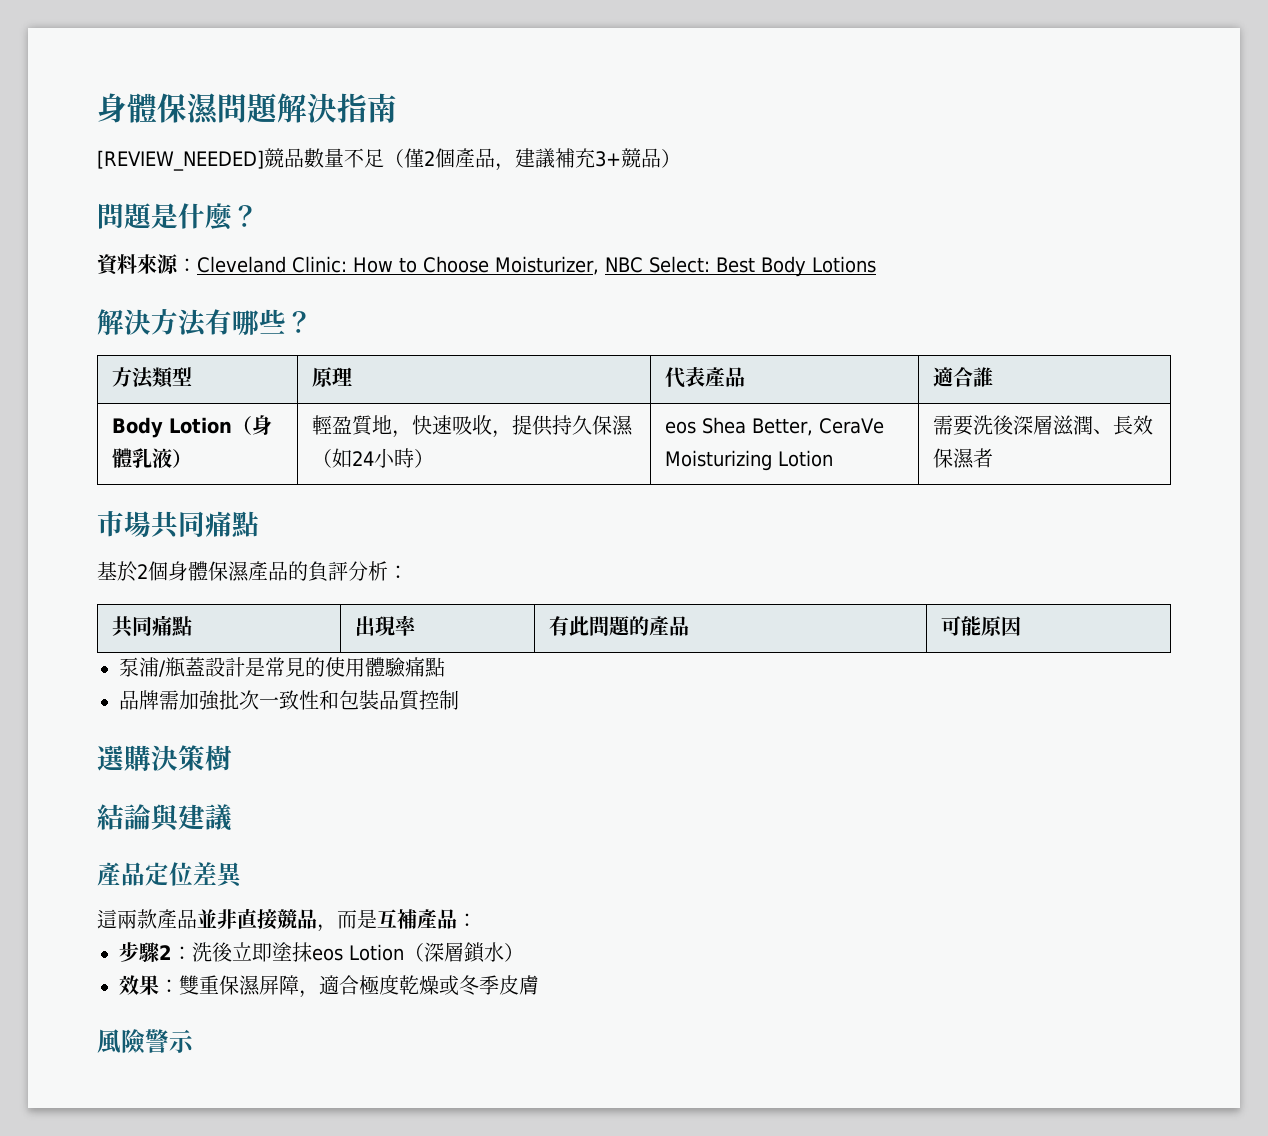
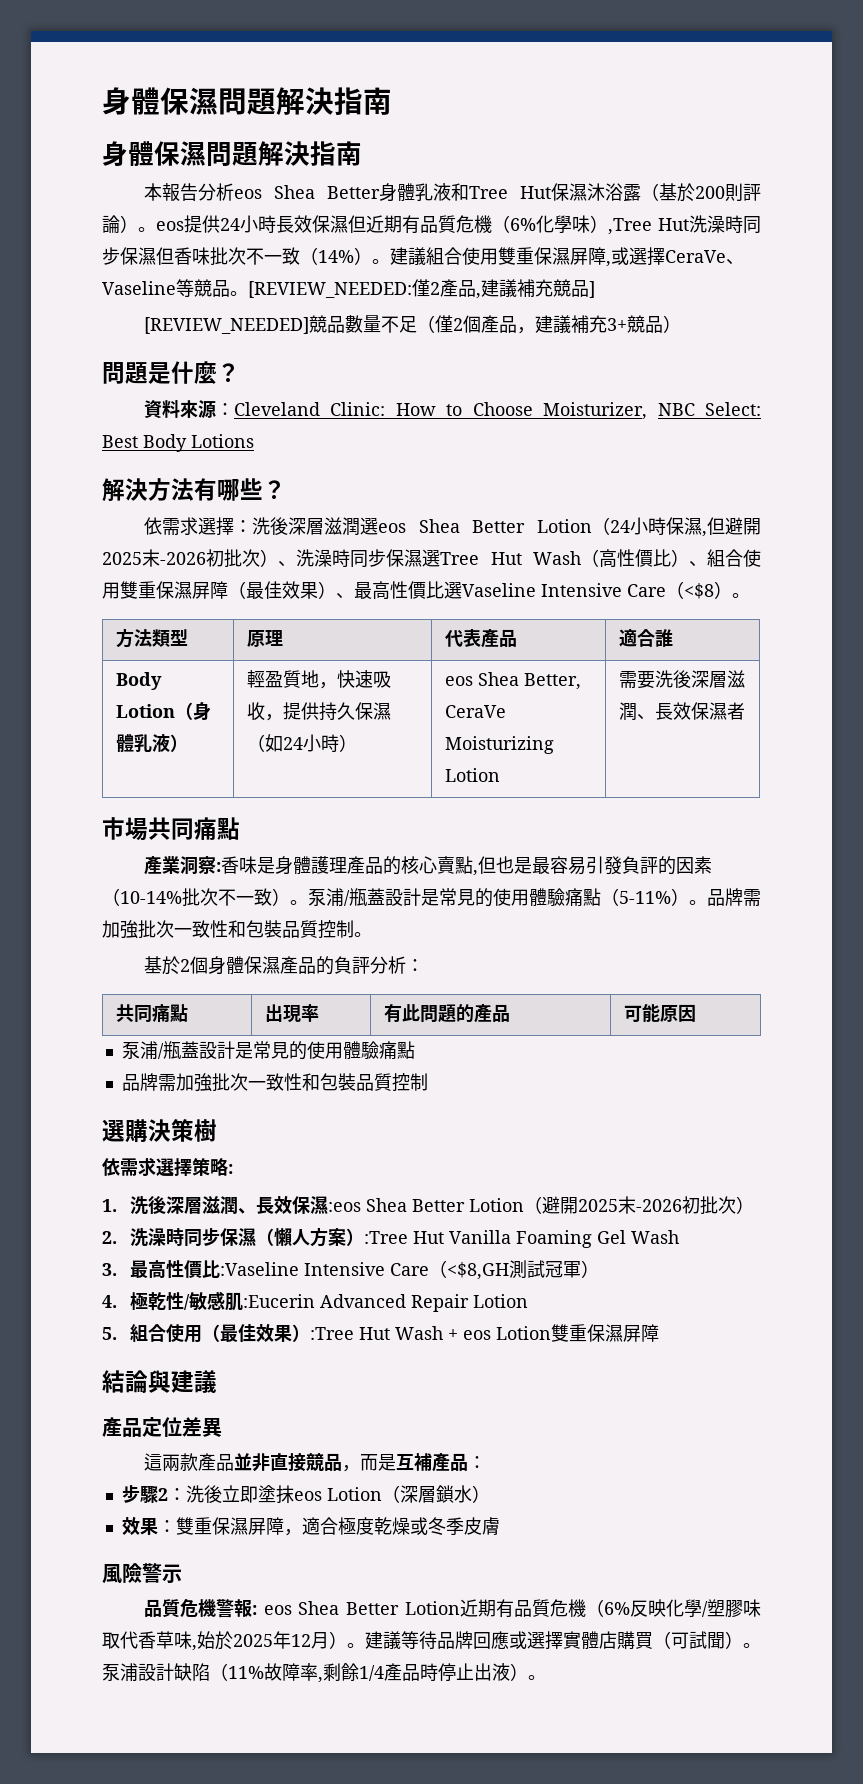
[97,93,397,125] 身體保濕問題解決指南 -> [102,87,392,115] [102,141,362,166] [143,183,761,202] [102,215,761,235] [102,247,744,267] [102,279,595,299] 身體保濕問題解決指南 // 身體保濕問題解決指南 // 本報告分析eos Shea Better身體乳液和Tree Hut保濕沐浴露（基於200則評論）。eos提供24小時長效保濕但近期有品質危機（6%化學味）,Tree Hut洗澡時同步保濕但香味批次不一致（14%）。建議組合使用雙重保濕屏障,或選擇CeraVe、Vaseline等競品。[REVIEW_NEEDED:僅2產品,建議補充競品]
(313, 322) none -> [143,517,761,537] [102,549,761,568] [102,581,750,600] // 依需求選擇：洗後深層滋潤選eos Shea Better Lotion（24小時保濕,但避開2025末-2026初批次）、洗澡時同步保濕選Tree Hut Wash（高性價比）、組合使用雙重保濕屏障（最佳效果）、最高性價比選Vaseline Intensive Care（<$8）。
(259, 524) none -> [143,856,712,876] [102,888,761,907] [102,920,372,939] // 產業洞察:香味是身體護理產品的核心賣點,但也是最容易引發負評的因素（10-14%批次不一致）。泵浦/瓶蓋設計是常見的使用體驗痛點（5-11%）。品牌需加強批次一致性和包裝品質控制。
(232, 758) none -> [102,1157,233,1177] [102,1195,755,1215] [102,1227,680,1248] [102,1260,600,1280] [102,1291,529,1312] [102,1323,660,1343] // 依需求選擇策略: // 1.洗後深層滋潤、長效保濕:eos Shea Better Lotion（避開2025末-2026初批次） // 2.洗澡時同步保濕（懶人方案）:Tree Hut Vanilla Foaming Gel Wash // 3.最高性價比:Vaseline Intensive Care（<$8,GH測試冠軍） // 4.極乾性/敏感肌:Eucerin Advanced Repair Lotion // 5.組合使用（最佳效果）:Tree Hut Wash + eos Lotion雙重保濕屏障
(194, 1041) none -> [143,1599,761,1618] [102,1631,761,1651] [102,1663,546,1683] // 品質危機警報: eos Shea Better Lotion近期有品質危機（6%反映化學/塑膠味取代香草味,始於2025年12月）。建議等待品牌回應或選擇實體店購買（可試聞）。泵浦設計缺陷（11%故障率,剩餘1/4產品時停止出液）。

